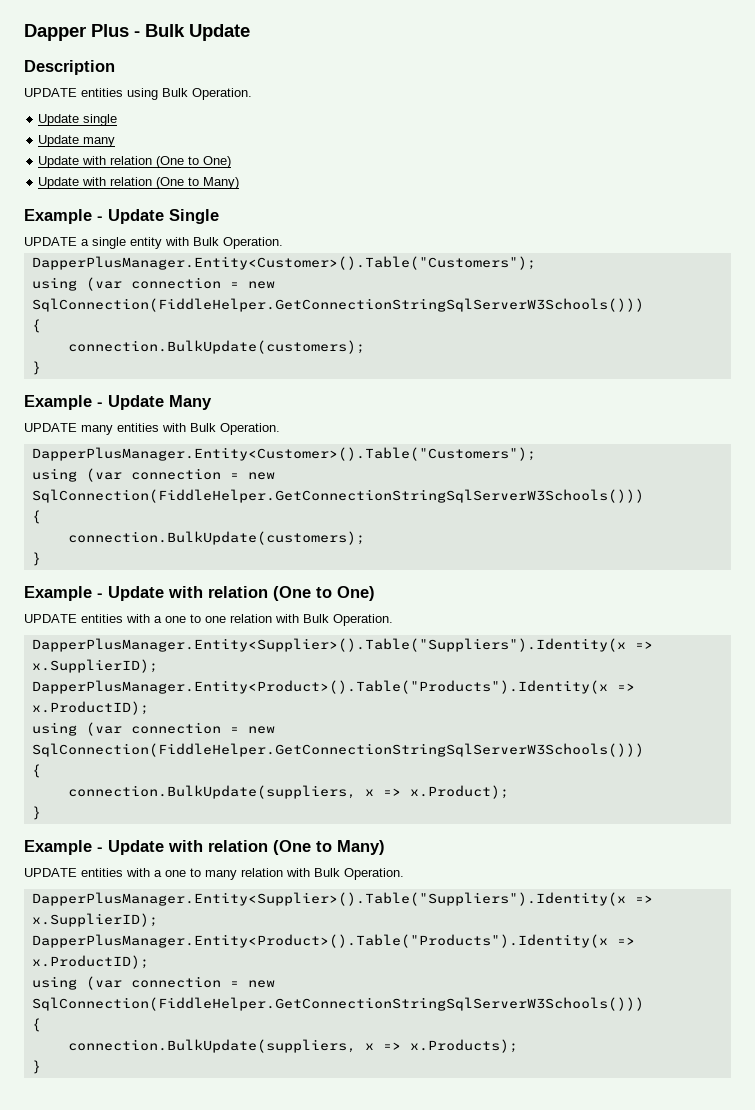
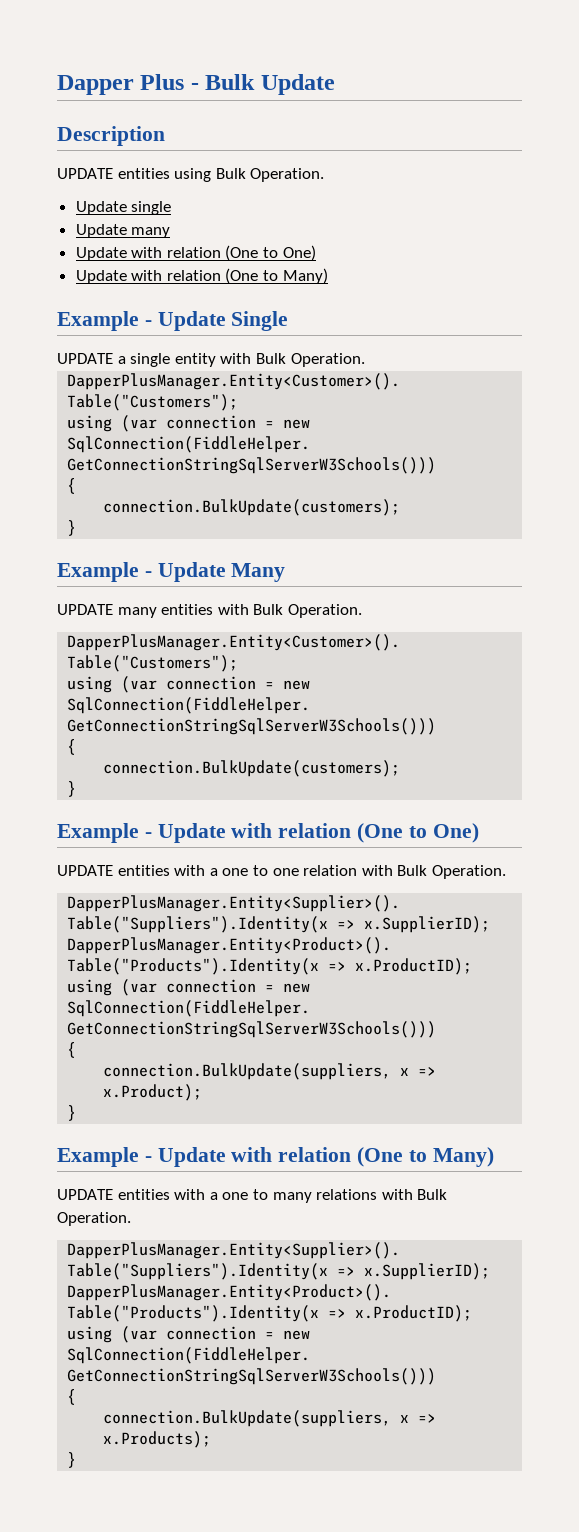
[241,868,283,877] relation -> [316,1189,378,1200] relations

